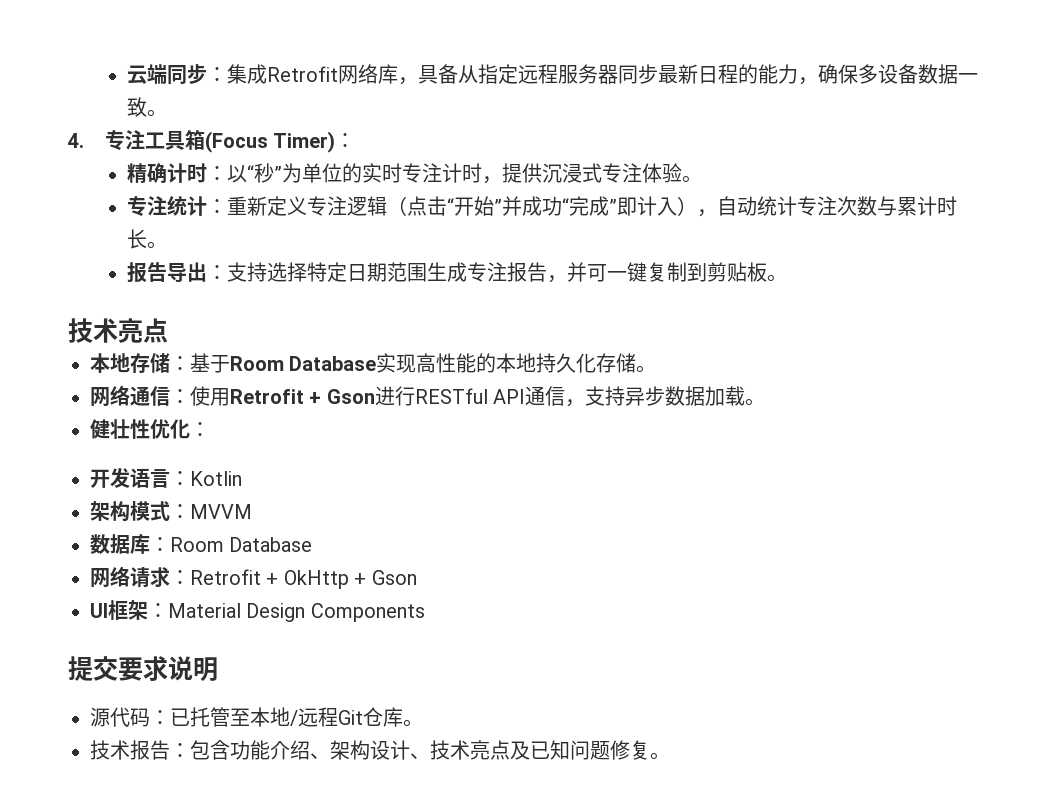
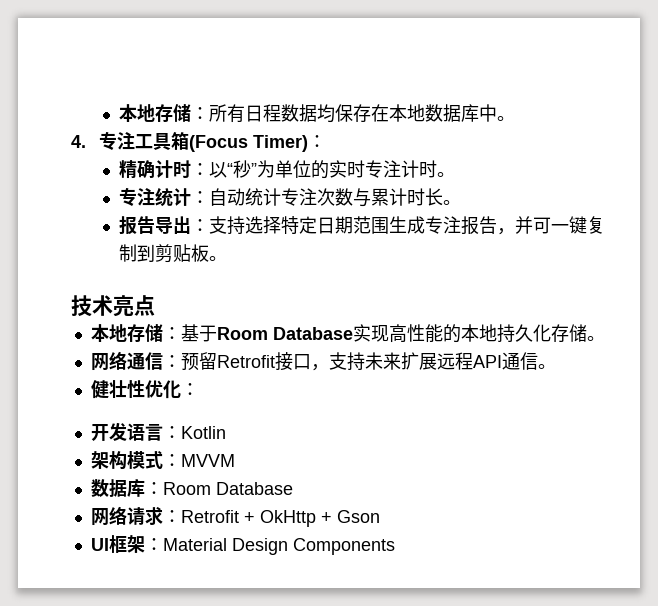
[126,64,978,85] [126,97,147,117] 云端同步：集成Retrofit网络库，具备从指定远程服务器同步最新日程的能力，确保多设备数据一致 -> [119,104,498,123] 本地存储：所有日程数据均保存在本地数据库中
[481,163,702,184] [126,195,717,217] ，提供沉浸式专注体验。 // 专注统计：重新定义专注逻辑（点击“开始”并成功“完成”即计入）， -> [437,172,456,177] [119,187,210,207] 。 // 专注统计：
[190,386,746,407] 使用Retrofit + Gson进行RESTful API通信，支持异步数据加载 -> [180,352,538,371] 预留Retrofit接口，支持未来扩展远程API通信
[68,656,218,682] [90,707,423,727] [90,740,670,760] // 提交要求说明 // 源代码：已托管至本地/远程Git仓库。 // 技术报告：包含功能介绍、架构设计、技术亮点及已知问题修复。 -> (395, 546) none

